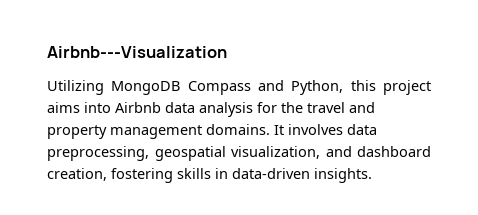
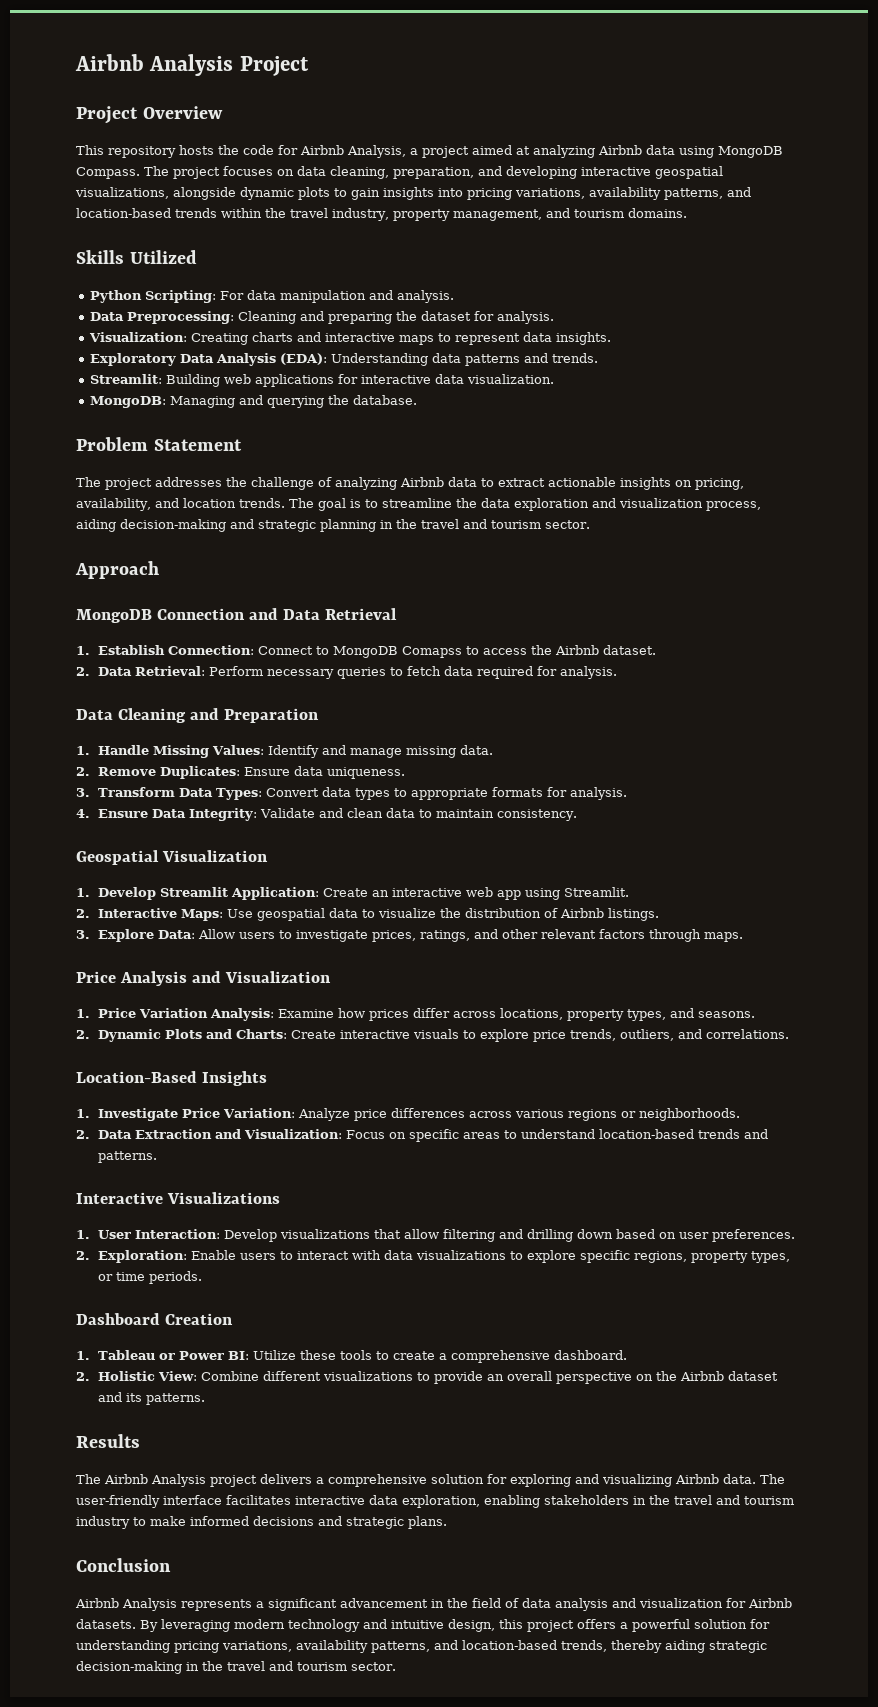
[47,46,227,58] [47,80,431,95] [47,102,375,117] [47,124,377,139] [47,146,431,161] [47,168,372,183] Airbnb---Visualization // Utilizing MongoDB Compass and Python, this project aims into Airbnb data analysis for the travel and property management domains. It involves data preprocessing, geospatial visualization, and dashboard creation, fostering skills in data-driven insights. -> [75,54,309,76] [76,106,223,124] [76,145,783,158] [76,166,723,179] [75,187,751,200] [76,208,687,221] [76,250,197,264] [90,290,455,303] [90,311,555,324] [89,332,612,345] [90,353,599,366] [90,374,555,387] [90,395,418,408] [76,437,242,451] [76,477,744,490] [76,498,761,511] [76,519,590,532] [75,561,159,579] [76,608,397,623] [76,645,657,658] [76,666,618,679] [76,708,319,723] [76,745,494,758] [76,766,406,779] [76,787,628,800] [76,808,578,821] [76,850,268,865] [76,887,630,900] [76,908,660,921] [76,929,744,942] [76,971,331,986] [76,1008,756,1021] [76,1029,790,1042] [76,1071,267,1086] [76,1108,741,1121] [76,1129,769,1142] [98,1151,158,1163] [76,1192,280,1204] [76,1229,796,1242] [76,1250,791,1263] [98,1271,203,1284] [76,1313,233,1325] [76,1350,628,1363] [76,1371,779,1384] [98,1392,206,1405] [76,1434,140,1448] [76,1474,785,1487] [76,1495,794,1508] [76,1516,447,1529] [76,1558,171,1572] [75,1598,792,1611] [76,1619,770,1632] [76,1640,767,1653] [76,1661,396,1674] Airbnb Analysis Project // Project Overview // This repository hosts the code for Airbnb Analysis, a project aimed at analyzing Airbnb data using MongoDB Compass. The project focuses on data cleaning, preparation, and developing interactive geospatial visualizations, alongside dynamic plots to gain insights into pricing variations, availability patterns, and location-based trends within the travel industry, property management, and tourism domains. // Skills Utilized // Python Scripting: For data manipulation and analysis. // Data Preprocessing: Cleaning and preparing the dataset for analysis. // Visualization: Creating charts and interactive maps to represent data insights. // Exploratory Data Analysis (EDA): Understanding data patterns and trends. // Streamlit: Building web applications for interactive data visualization. // MongoDB: Managing and querying the database. // Problem Statement // The project addresses the challenge of analyzing Airbnb data to extract actionable insights on pricing, availability, and location trends. The goal is to streamline the data exploration and visualization process, aiding decision-making and strategic planning in the travel and tourism sector. // Approach // MongoDB Connection and Data Retrieval // 1. Establish Connection: Connect to MongoDB Comapss to access the Airbnb dataset. // 2. Data Retrieval: Perform necessary queries to fetch data required for analysis. // Data Cleaning and Preparation // 1. Handle Missing Values: Identify and manage missing data. // 2. Remove Duplicates: Ensure data uniqueness. // 3. Transform Data Types: Convert data types to appropriate formats for analysis. // 4. Ensure Data Integrity: Validate and clean data to maintain consistency. // Geospatial Visualization // 1. Develop Streamlit Application: Create an interactive web app using Streamlit. // 2. Interactive Maps: Use geospatial data to visualize the distribution of Airbnb listings. // 3. Explore Data: Allow users to investigate prices, ratings, and other relevant factors through maps. // Price Analysis and Visualization // 1. Price Variation Analysis: Examine how prices differ across locations, property types, and seasons. // 2. Dynamic Plots and Charts: Create interactive visuals to explore price trends, outliers, and correlations. // Location-Based Insights // 1. Investigate Price Variation: Analyze price differences across various regions or neighborhoods. // 2. Data Extraction and Visualization: Focus on specific areas to understand location-based trends and patterns. // Interactive Visualizations // 1. User Interaction: Develop visualizations that allow filtering and drilling down based on user preferences. // 2. Exploration: Enable users to interact with data visualizations to explore specific regions, property types, or time periods. // Dashboard Creation // 1. Tableau or Power BI: Utilize these tools to create a comprehensive dashboard. // 2. Holistic View: Combine different visualizations to provide an overall perspective on the Airbnb dataset and its patterns. // Results // The Airbnb Analysis project delivers a comprehensive solution for exploring and visualizing Airbnb data. The user-friendly interface facilitates interactive data exploration, enabling stakeholders in the travel and tourism industry to make informed decisions and strategic plans. // Conclusion // Airbnb Analysis represents a significant advancement in the field of data analysis and visualization for Airbnb datasets. By leveraging modern technology and intuitive design, this project offers a powerful solution for understanding pricing variations, availability patterns, and location-based trends, thereby aiding strategic decision-making in the travel and tourism sector.

